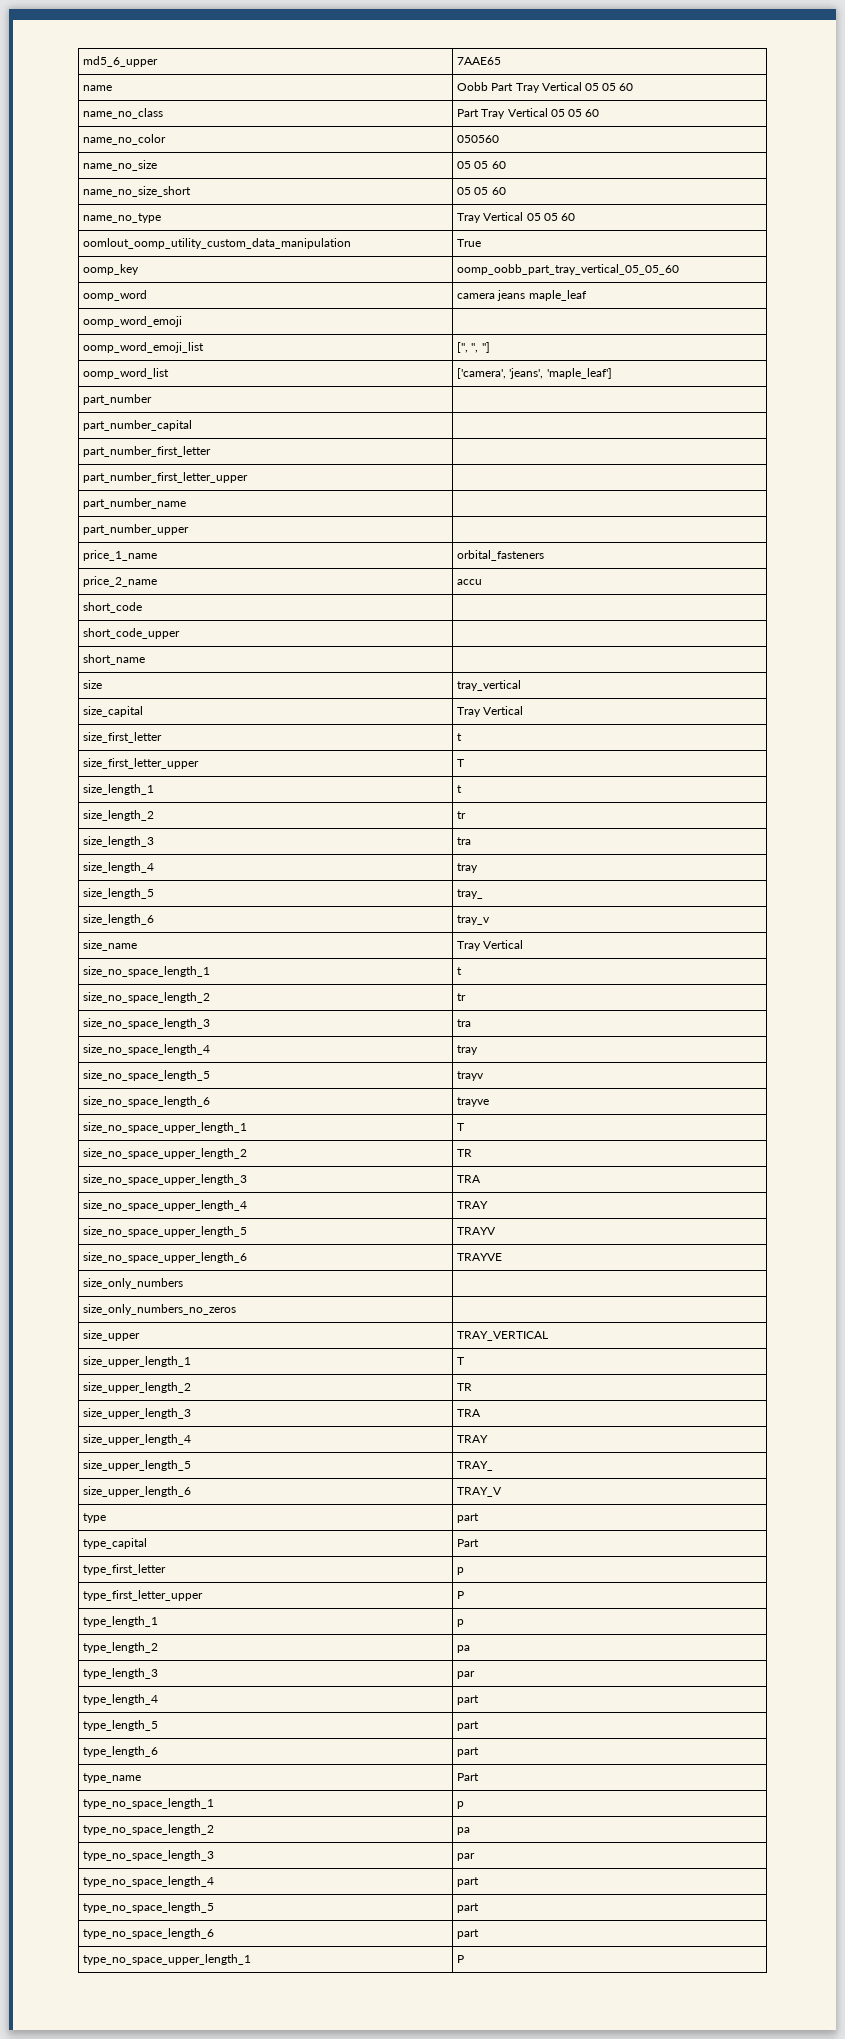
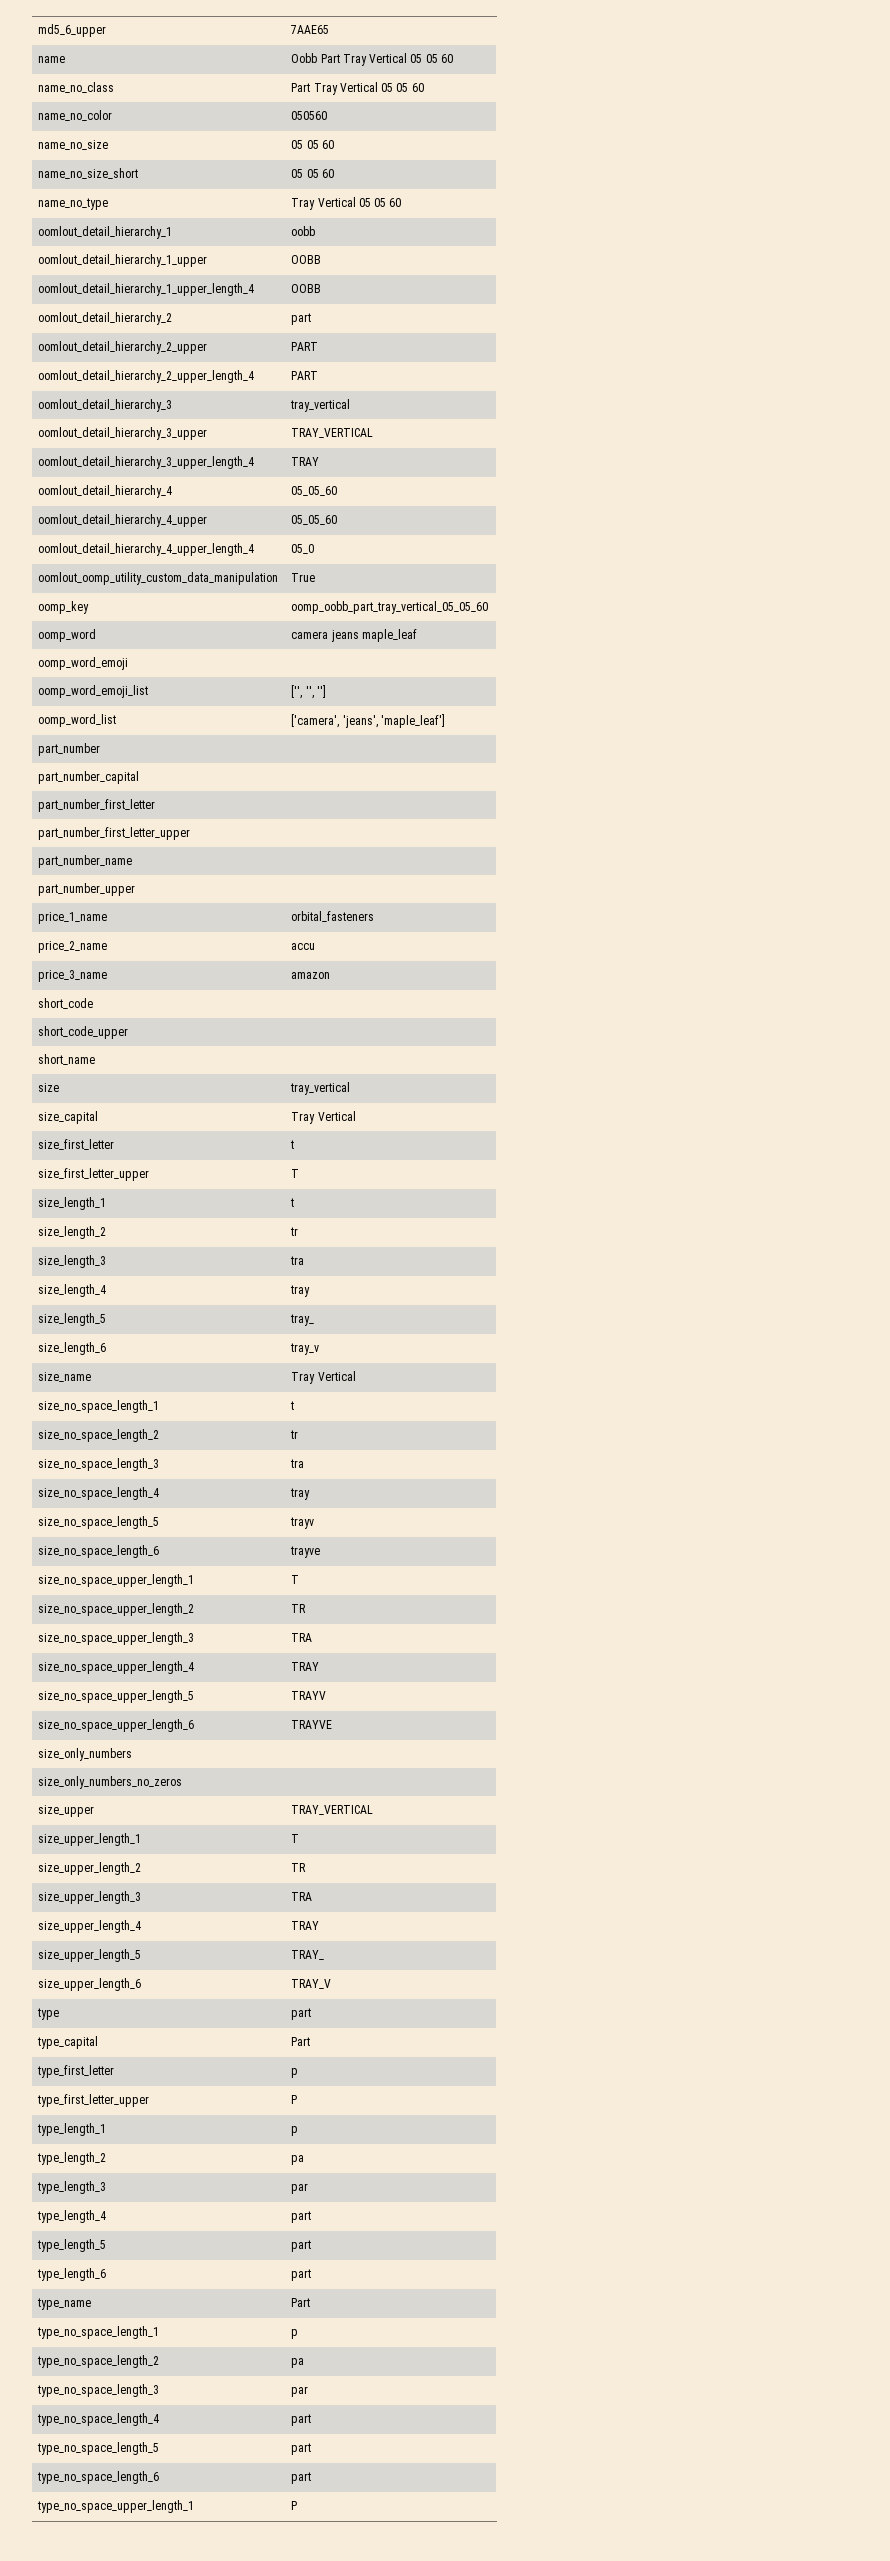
(575, 217) none -> [38,226,173,239] [291,226,316,236] [38,254,208,267] [291,255,322,264] [38,283,255,296] [291,284,322,293] [38,312,173,325] [291,313,312,325] [38,341,208,354] [291,342,319,351] [38,370,255,383] [291,371,319,380] [38,399,173,412] [290,399,351,412] [38,427,208,440] [291,428,374,438] [38,456,255,469] [291,457,320,466] [38,485,173,498] [291,486,338,496] [38,514,208,527] [291,515,338,525] [38,543,255,556] [291,544,315,554] // oomlout_detail_hierarchy_1 | oobb // oomlout_detail_hierarchy_1_upper | OOBB // oomlout_detail_hierarchy_1_upper_length_4 | OOBB // oomlout_detail_hierarchy_2 | part // oomlout_detail_hierarchy_2_upper | PART // oomlout_detail_hierarchy_2_upper_length_4 | PART // oomlout_detail_hierarchy_3 | tray_vertical // oomlout_detail_hierarchy_3_upper | TRAY_VERTICAL // oomlout_detail_hierarchy_3_upper_length_4 | TRAY // oomlout_detail_hierarchy_4 | 05_05_60 // oomlout_detail_hierarchy_4_upper | 05_05_60 // oomlout_detail_hierarchy_4_upper_length_4 | 05_0
(483, 582) none -> [38,970,108,982] [291,972,331,979] // price_3_name | amazon

